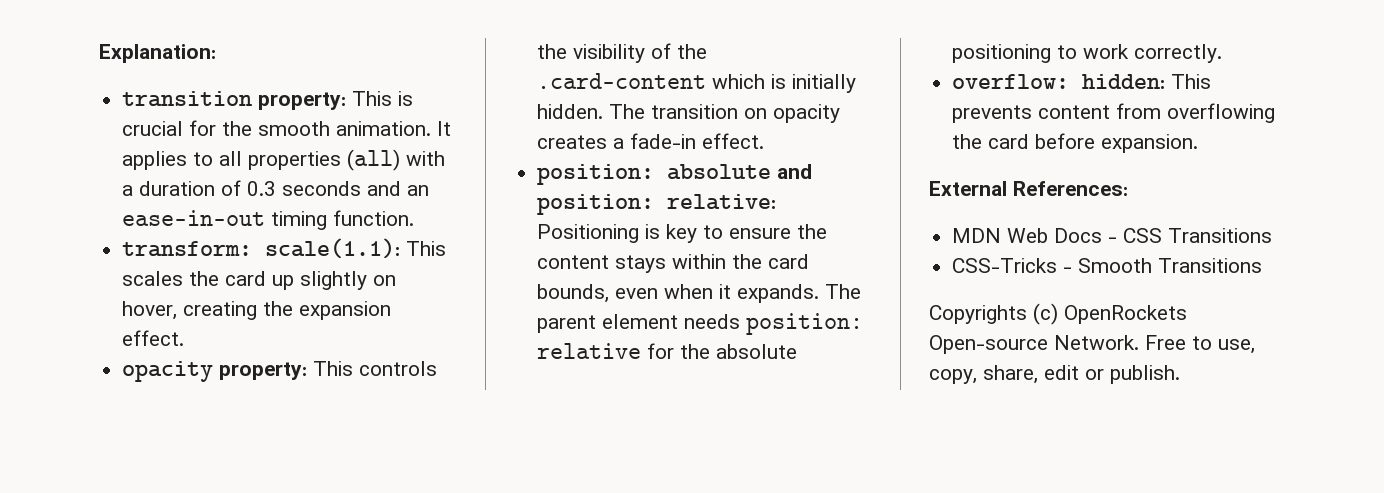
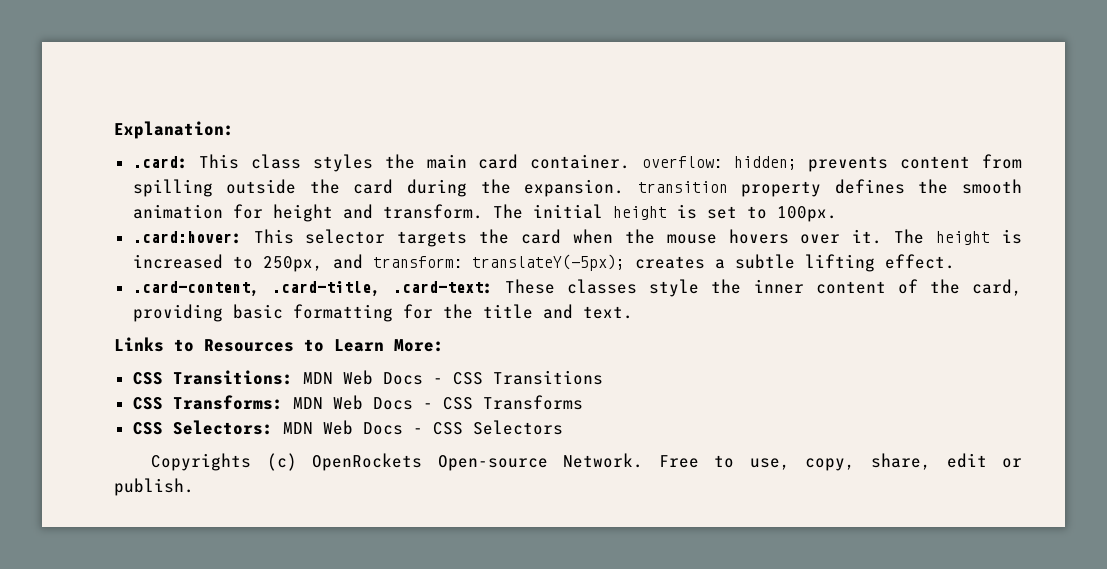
[122,91,414,110] [122,120,452,136] [122,149,446,171] [122,180,430,196] [122,210,415,230] [122,238,447,259] [122,271,397,290] [122,301,392,320] [122,330,185,346] [122,361,438,382] [537,43,708,63] [537,73,857,93] [537,104,841,123] [537,133,765,149] [537,164,813,185] [537,194,777,215] [537,224,828,243] [537,254,810,273] [537,284,862,303] [537,313,864,335] [537,343,798,359] [952,44,1223,63] [952,74,1212,89] [952,103,1276,123] [952,133,1199,153] [929,181,1128,196] transition property: This is crucial for the smooth animation. It applies to all properties (all) with a duration of 0.3 seconds and an ease-in-out timing function. // transform: scale(1.1): This scales the card up slightly on hover, creating the expansion effect. // opacity property: This controls the visibility of the .card-content which is initially hidden. The transition on opacity creates a fade-in effect. // position: absolute and position: relative: Positioning is key to ensure the content stays within the card bounds, even when it expands. The parent element needs position: relative for the absolute positioning to work correctly. // overflow: hidden: This prevents content from overflowing the card before expansion. // External References: // -> [132,154,1022,172] [132,179,1023,197] [132,204,837,222] [132,229,1022,247] [132,254,955,272] [132,279,1023,297] [132,304,633,322] [114,337,444,352] [132,370,293,385] .card: This class styles the main card container. overflow: hidden; prevents content from spilling outside the card during the expansion. transition property defines the smooth animation for height and transform. The initial height is set to 100px. // .card:hover: This selector targets the card when the mouse hovers over it. The height is increased to 250px, and transform: translateY(-5px); creates a subtle lifting effect. // .card-content, .card-title, .card-text: These classes style the inner content of the card, providing basic formatting for the title and text. // Links to Resources to Learn More: // CSS Transitions:
[952,258,1263,273] CSS-Tricks - Smooth Transitions -> [132,395,583,410] [132,420,563,435] CSS Transforms: MDN Web Docs - CSS Transforms // CSS Selectors: MDN Web Docs - CSS Selectors

